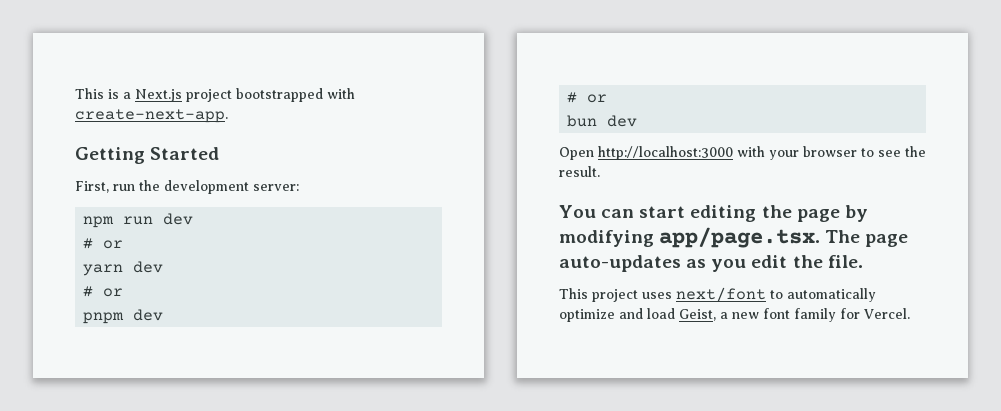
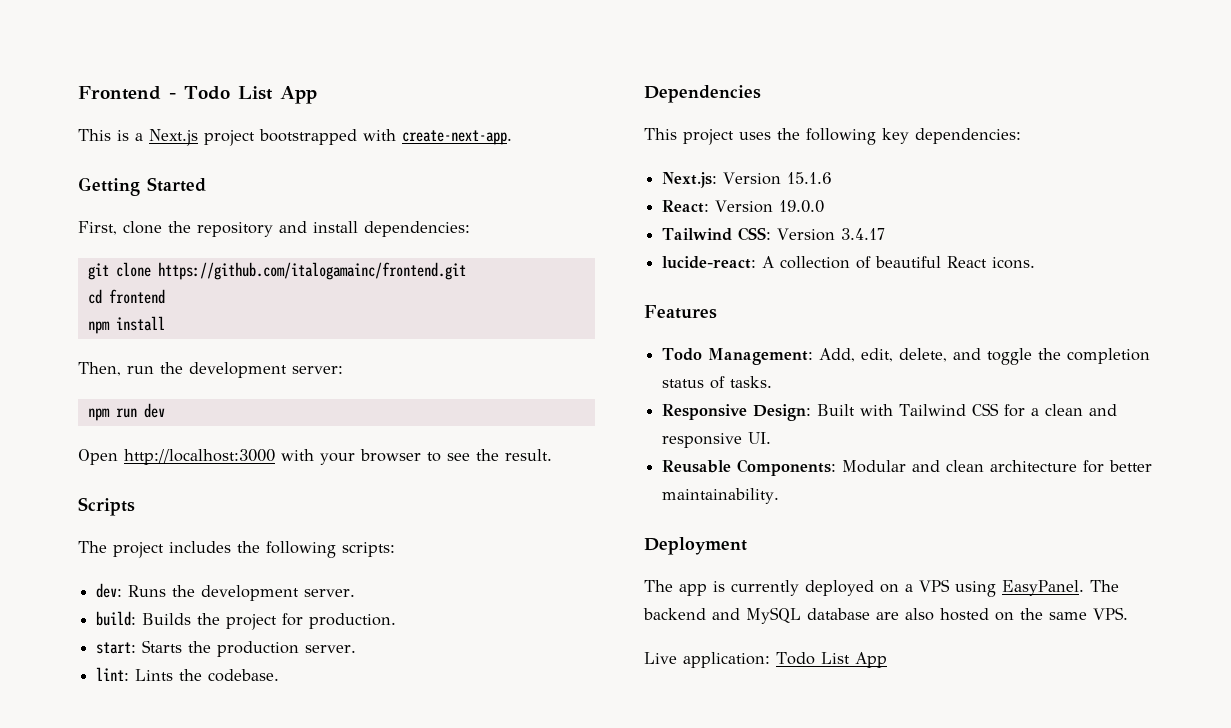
(75, 93) none -> [78,86,317,104] Frontend - Todo List App //
(109, 187) none -> [123,221,470,237] [87,262,466,280] [87,289,165,304] [87,316,165,334] [78,362,121,376] clone the repository and install dependencies: // git clone https://github.com/italogamainc/frontend.git // cd frontend // npm install // Then,
[83,238,124,249] [83,261,164,276] [83,286,124,297] [83,309,164,324] [567,92,608,103] [567,115,638,127] // # or // yarn dev // # or // pnpm dev // # or // bun dev -> (165, 410) none
[559,205,868,222] [559,227,909,248] [559,255,863,272] [559,287,876,302] [559,308,910,322] You can start editing the page by modifying app/page.tsx. The page auto-updates as you edit the file. // This project uses next/font to automatically optimize and load Geist, a new font family for Vercel. -> [78,497,135,516] [78,541,395,558] [96,583,356,601] [96,611,397,630] [96,640,357,657] [96,667,280,682] [644,85,761,103] [644,128,1021,145] [662,172,833,188] [662,200,825,213] [662,227,886,241] [662,256,1036,269] [644,305,717,319] [662,348,1151,365] [662,376,773,389] [662,403,1118,421] [662,432,772,448] [662,459,1153,476] [662,488,780,504] [644,537,747,555] [644,579,1119,597] [643,607,1128,624] [644,652,887,668] Scripts // The project includes the following scripts: // dev: Runs the development server. // build: Builds the project for production. // start: Starts the production server. // lint: Lints the codebase. // Dependencies // This project uses the following key dependencies: // Next.js: Version 15.1.6 // React: Version 19.0.0 // Tailwind CSS: Version 3.4.17 // lucide-react: A collection of beautiful React icons. // Features // Todo Management: Add, edit, delete, and toggle the completion status of tasks. // Responsive Design: Built with Tailwind CSS for a clean and responsive UI. // Reusable Components: Modular and clean architecture for better maintainability. // Deployment // The app is currently deployed on a VPS using EasyPanel. The backend and MySQL database are also hosted on the same VPS. // Live application: Todo List App

